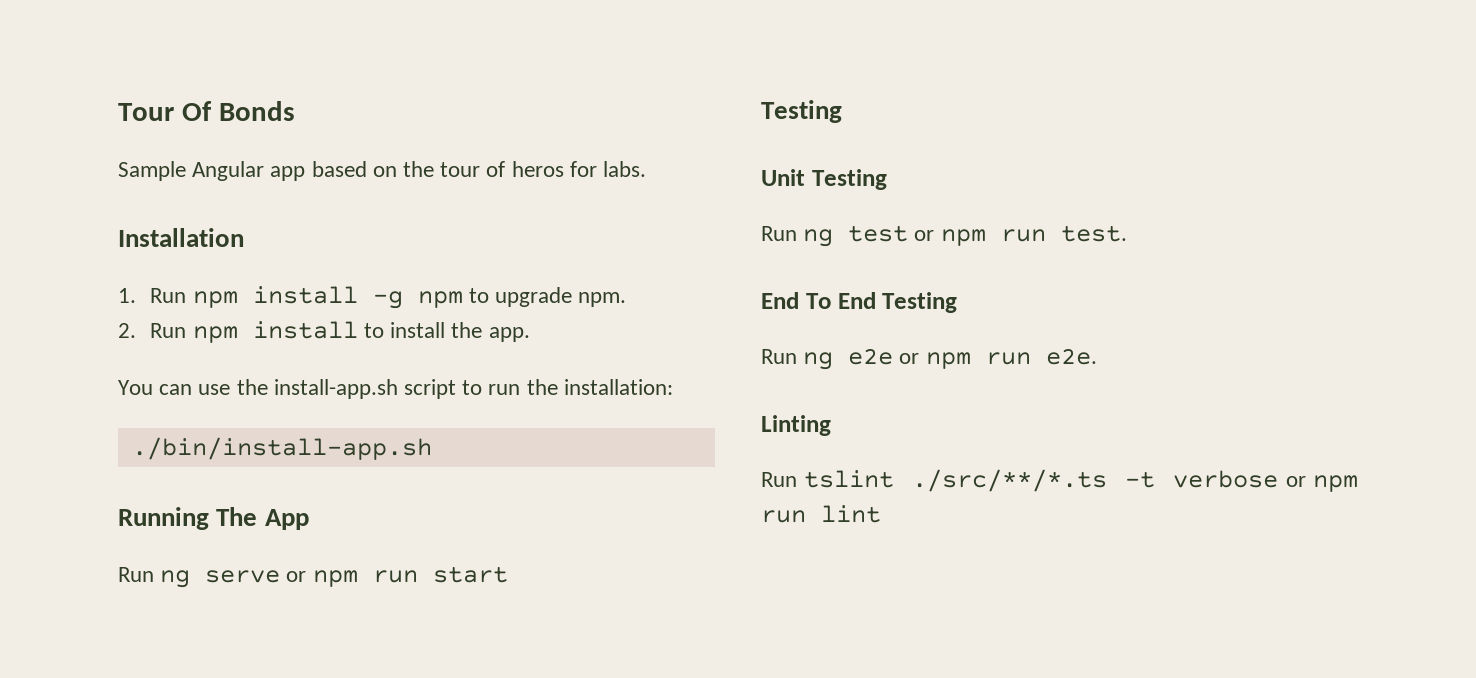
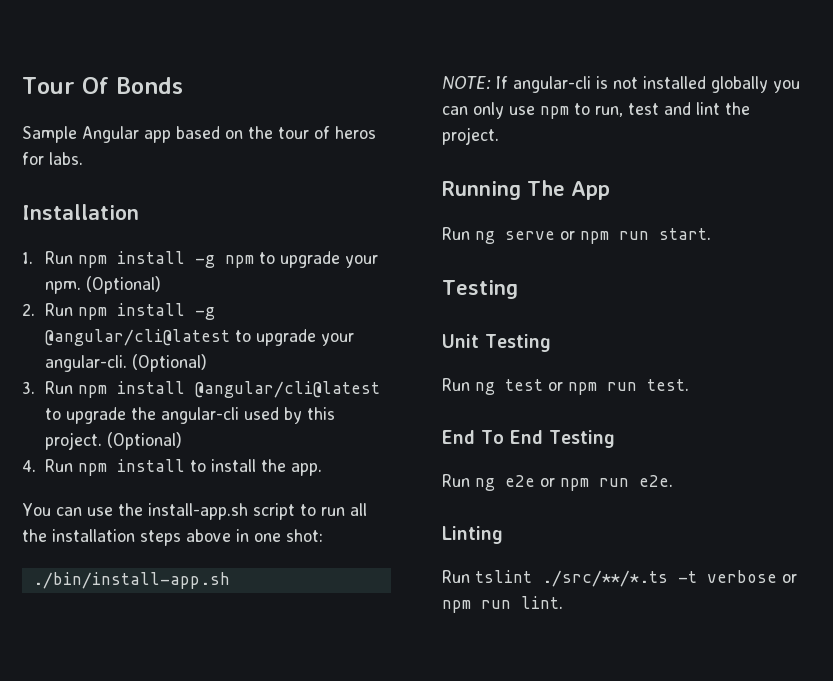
(573, 297) none -> [345,255,379,268] your
[118,323,136,338] // 2. -> [86,276,162,294] [22,303,216,320] [45,329,355,346] [45,354,208,372] [22,381,381,398] [45,407,336,424] [45,432,183,450] [22,460,36,472] (Optional) // 2. Run npm install -g @angular/cli@latest to upgrade your angular-cli. (Optional) // 3. Run npm install @angular/cli@latest to upgrade the angular-cli used by this project. (Optional) // 4.
[526,379,673,395] [131,437,432,460] the installation: // ./bin/install-app.sh -> [349,503,367,516] [22,529,323,546] [32,572,230,589] [442,76,800,93] [442,102,750,119] [442,127,499,145] all the installation steps above in one shot: // ./bin/install-app.sh // NOTE: If angular-cli is not installed globally you can only use npm to run, test and lint the project.
[432,566,508,583] start -> [659,228,711,240] start.
[821,505,881,523] lint -> [521,596,563,609] lint.

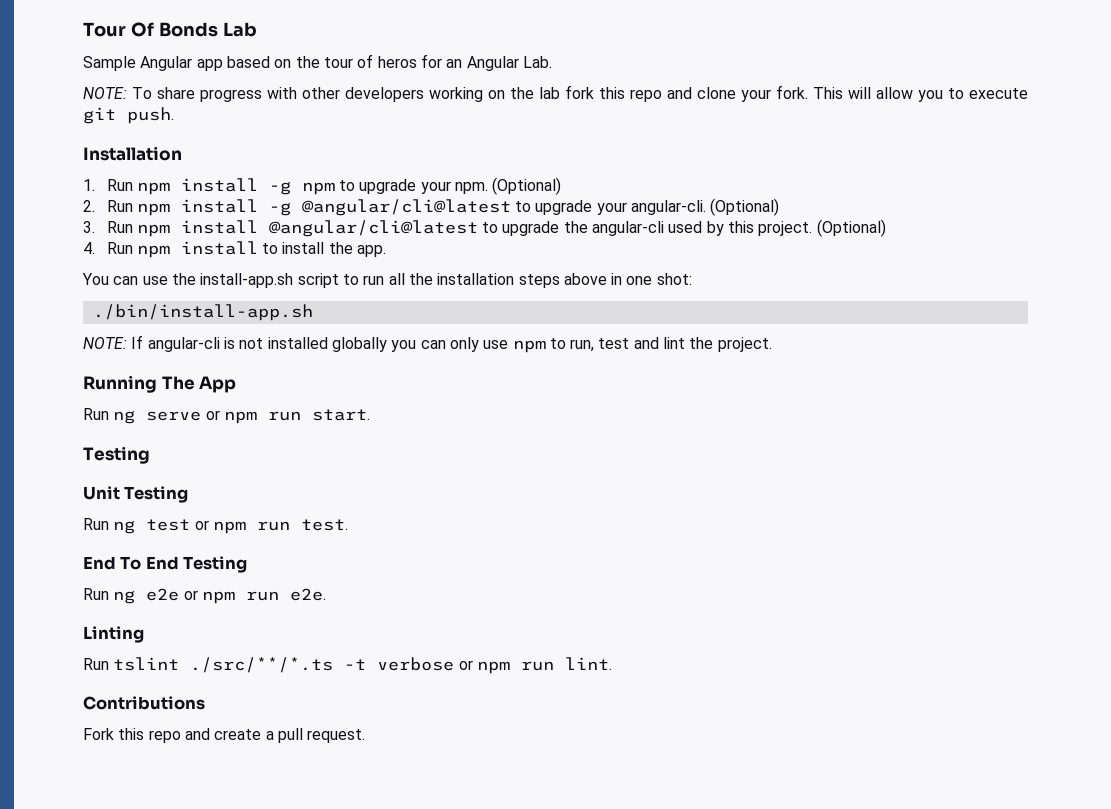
(183, 85) none -> [222,22,257,37] Lab
[49,152,83,165] labs. -> [446,56,552,71] [83,85,1028,102] [83,107,174,124] an Angular Lab. // NOTE: To share progress with other developers working on the lab fork this repo and clone your fork. This will allow you to execute git push.
(563, 602) none -> [83,696,205,710] [83,728,366,743] // Contributions // Fork this repo and create a pull request.

